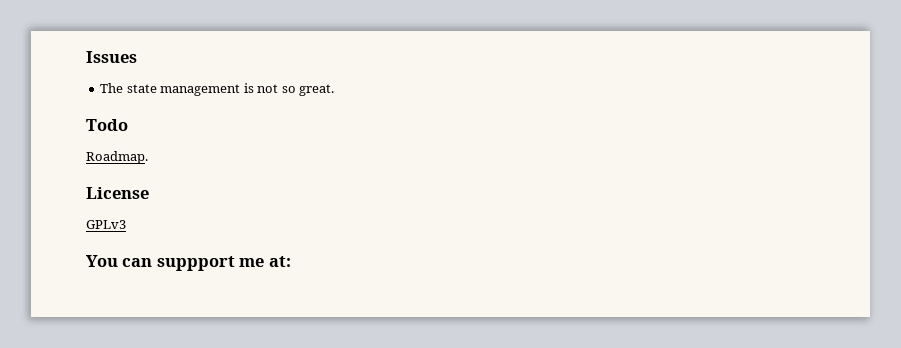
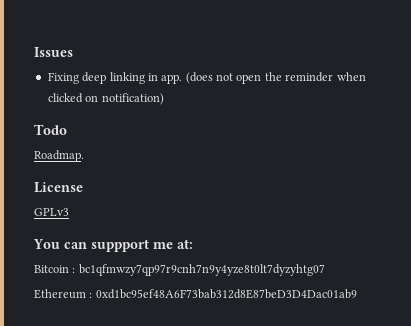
[100,83,335,96] The state management is not so great. -> [47,72,366,84] [47,93,164,105] Fixing deep linking in app. (does not open the reminder when clicked on notification)
(291, 261) none -> [34,264,325,276] [34,289,357,299] // Bitcoin : bc1qfmwzy7qp97r9cnh7n9y4yze8t0lt7dyzyhtg07 // Ethereum : 0xd1bc95ef48A6F73bab312d8E87beD3D4Dac01ab9

